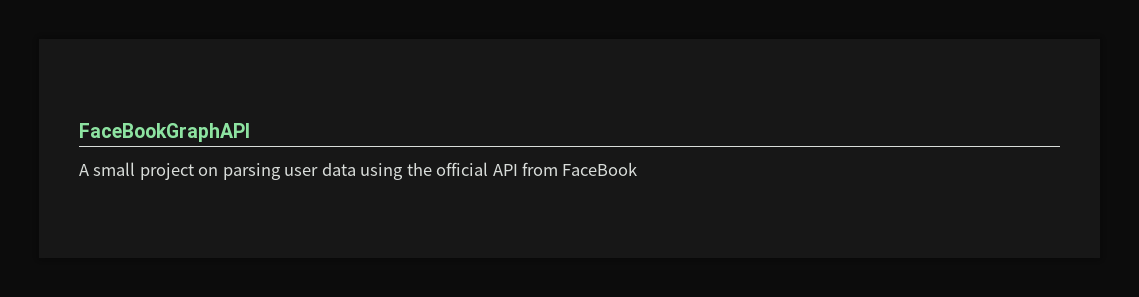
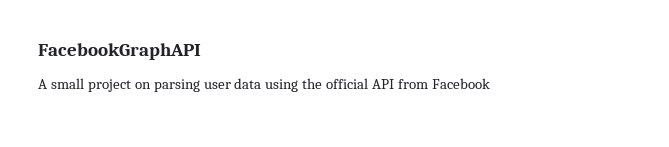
[79,123,250,142] FaceBookGraphAPI -> [38,43,201,60] FacebookGraphAPI
[562,162,638,176] FaceBook -> [431,78,490,89] Facebook

